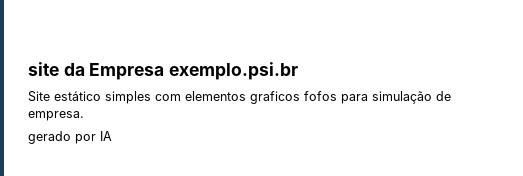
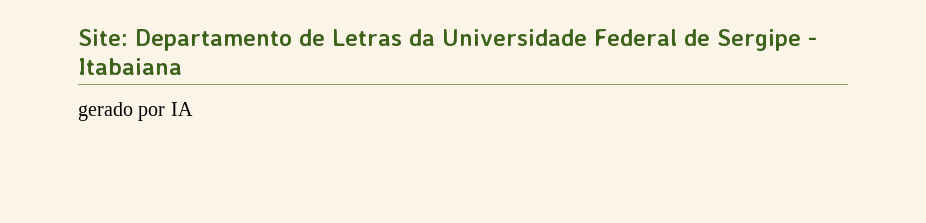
[28,62,299,80] [28,91,451,104] [28,111,84,121] site da Empresa exemplo.psi.br // Site estático simples com elementos graficos fofos para simulação de empresa. -> [78,29,817,51] [78,58,182,75] Site: Departamento de Letras da Universidade Federal de Sergipe - Itabaiana

